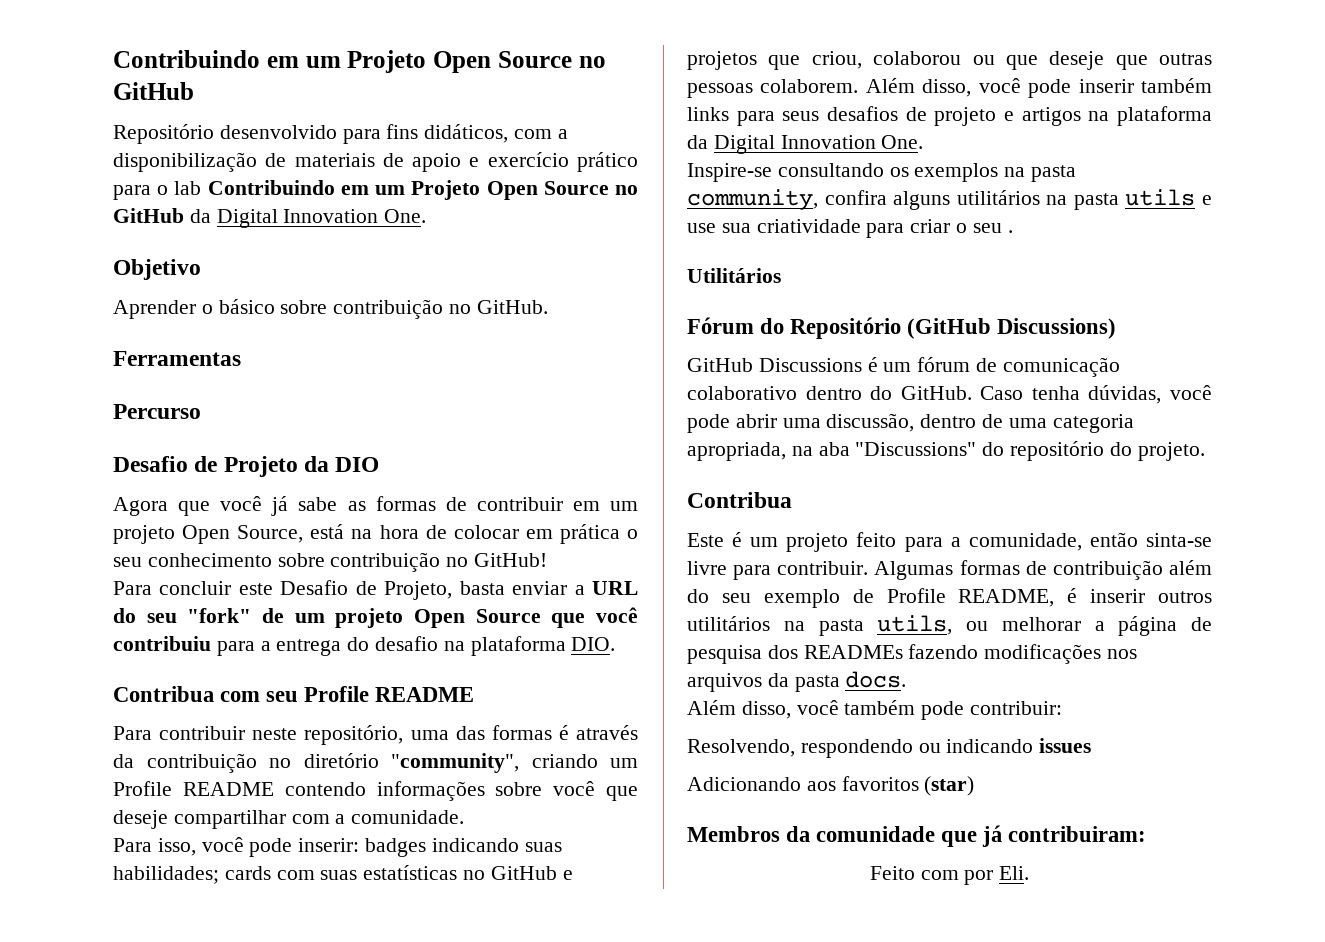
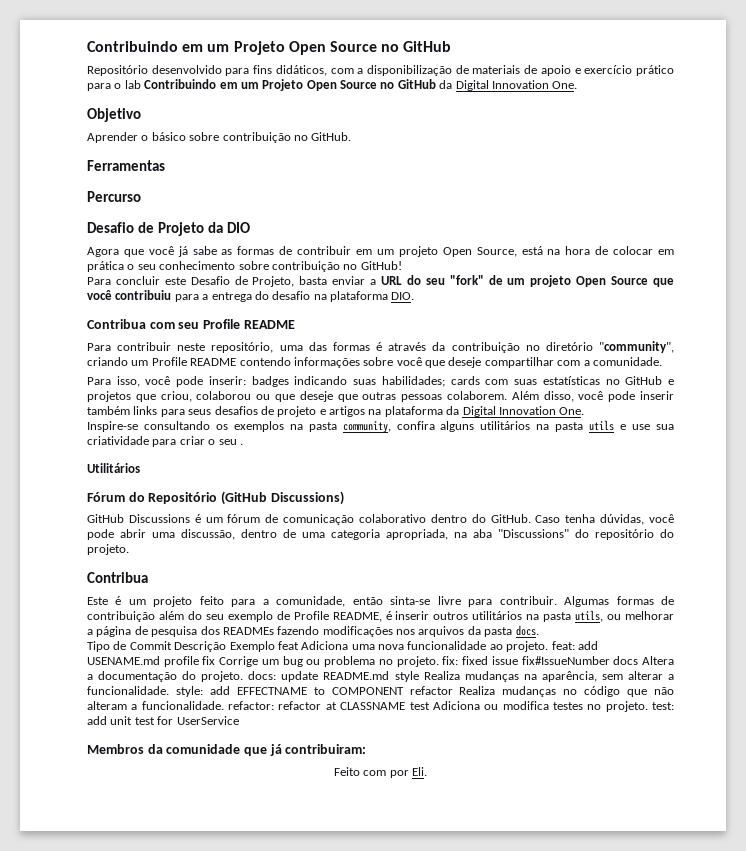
[687,700,1063,720] [687,738,1092,758] [687,776,975,796] Além disso, você também pode contribuir: // Resolvendo, respondendo ou indicando issues // Adicionando aos favoritos (star) -> [87,641,598,652] [87,656,674,667] [87,671,674,682] [87,686,674,697] [87,701,674,712] [87,716,239,725] Tipo de Commit Descrição Exemplo feat Adiciona uma nova funcionalidade ao projeto. feat: add USENAME.md profile fix Corrige um bug ou problema no projeto. fix: fixed issue fix#IssueNumber docs Altera a documentação do projeto. docs: update README.md style Realiza mudanças na aparência, sem alterar a funcionalidade. style: add EFFECTNAME to COMPONENT refactor Realiza mudanças no código que não alteram a funcionalidade. refactor: refactor at CLASSNAME test Adiciona ou modifica testes no projeto. test: add unit test for UserService

